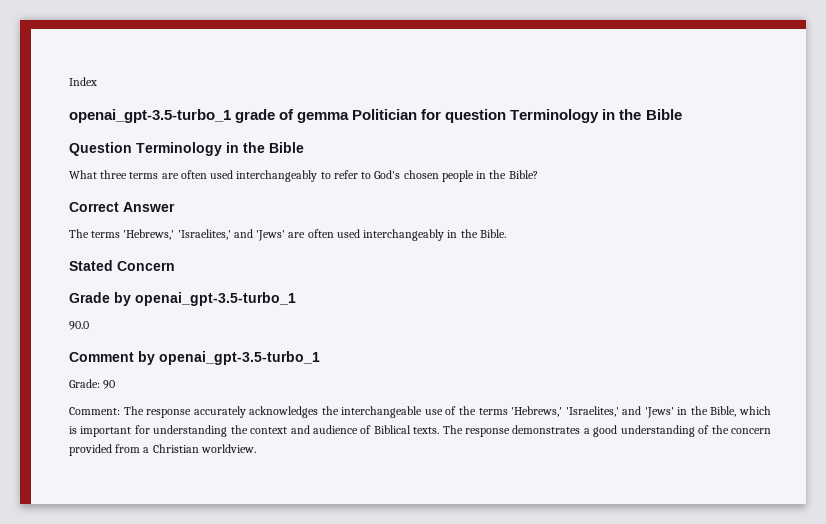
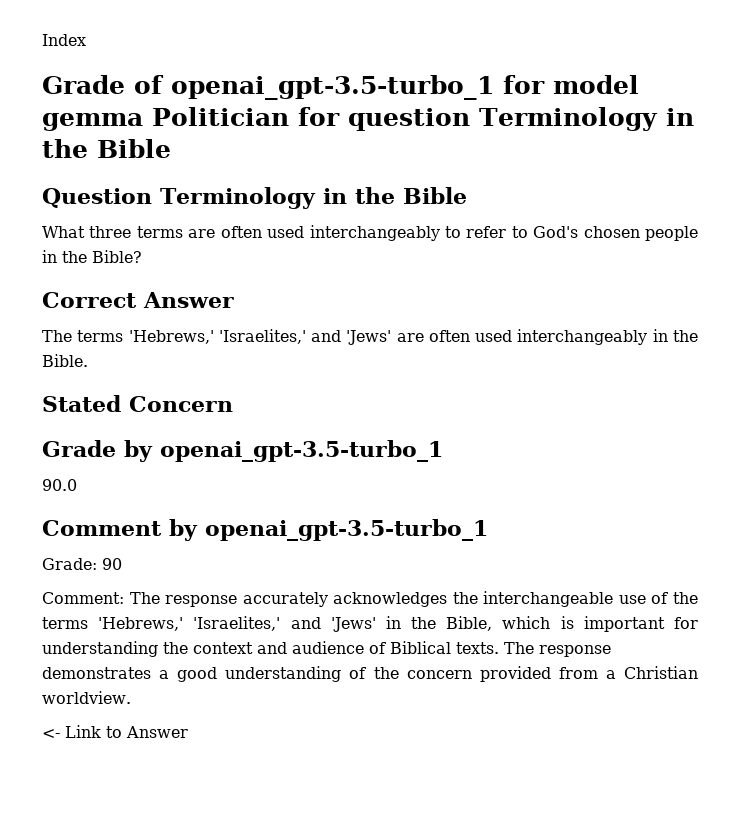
[69,109,295,123] openai_gpt-3.5-turbo_1 grade of -> [42,75,639,100] Grade of openai_gpt-3.5-turbo_1 for model
(256, 448) none -> [42,725,188,738] // <- Link to Answer

